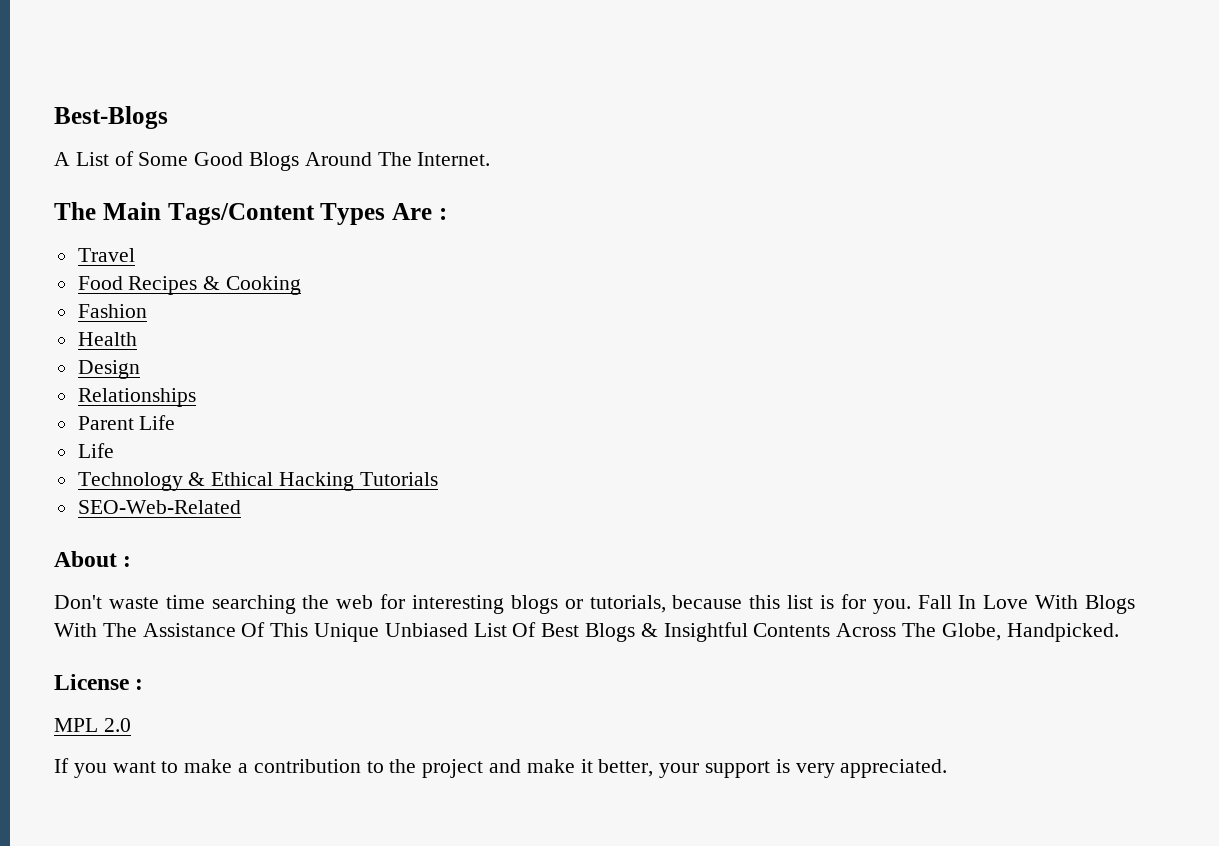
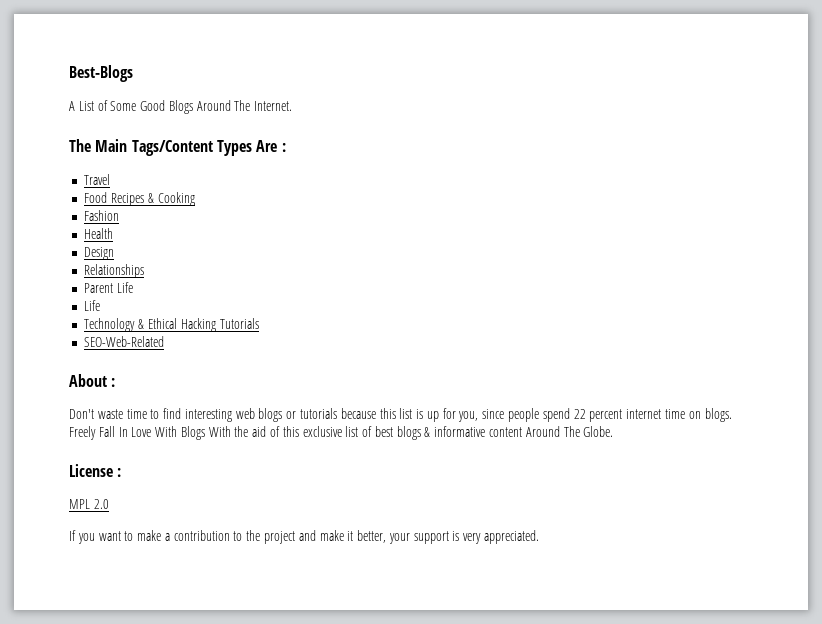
[211,594,504,614] searching the web for interesting -> [150,408,255,422] to find interesting web
[589,595,666,613] tutorials, -> [300,408,338,419] tutorials
[840,594,911,614] for you. -> [426,408,732,422] [69,426,96,440] up for you, since people spend 22 percent internet time on blogs. Freely
[102,622,1119,642] The Assistance Of This Unique Unbiased List Of Best Blogs & Insightful Contents Across The Globe, Handpicked. -> [234,426,614,440] the aid of this exclusive list of best blogs & informative content Around The Globe.

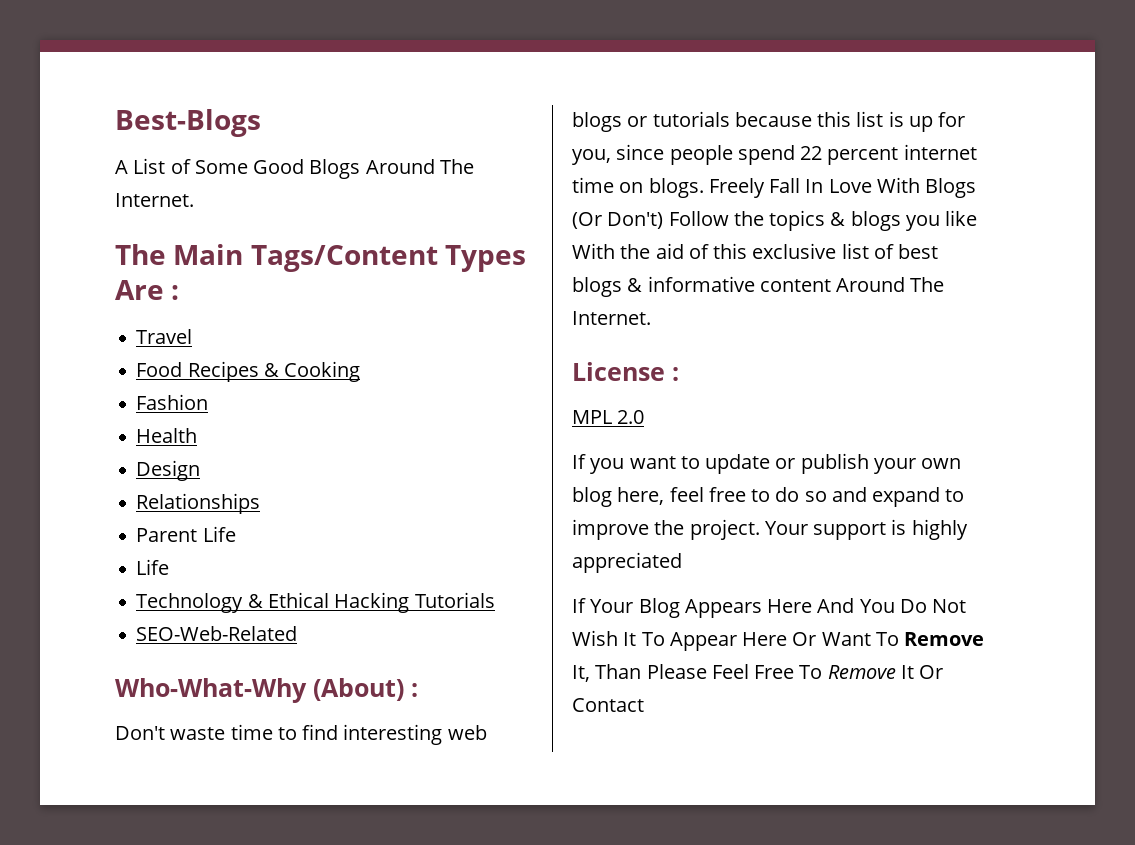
[69,374,107,387] About -> [115,678,404,703] Who-What-Why (About)
(205, 433) none -> [572,210,978,231] (Or Don't) Follow the topics & blogs you like
[583,426,614,437] Globe. -> [572,311,651,325] Internet.
[137,530,540,544] make a contribution to the project and make it better, your support is very appreciated. -> [705,453,962,474] [572,487,965,507] [572,519,968,540] [572,552,682,573] [572,598,967,618] [572,630,985,651] [572,664,944,682] [572,698,644,712] update or publish your own blog here, feel free to do so and expand to improve the project. Your support is highly appreciated // If Your Blog Appears Here And You Do Not Wish It To Appear Here Or Want To Remove It, Than Please Feel Free To Remove It Or Contact

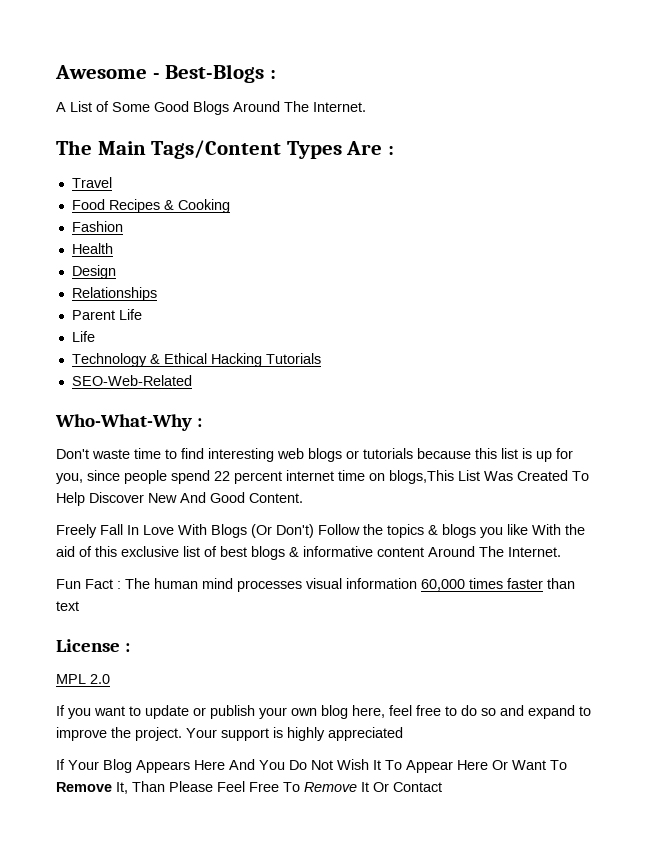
(115, 123) none -> [55,65,160,79] Awesome -
(261, 123) none -> [269,70,276,79] :
[313,678,404,701] (About) -> (192, 422) none
[648,178,704,198] blogs. -> [389,470,589,484] [56,492,303,506] blogs,This List Was Created To Help Discover New And Good Content. //
(651, 318) none -> [56,578,575,592] [56,601,79,611] // Fun Fact : The human mind processes visual information 60,000 times faster than text

